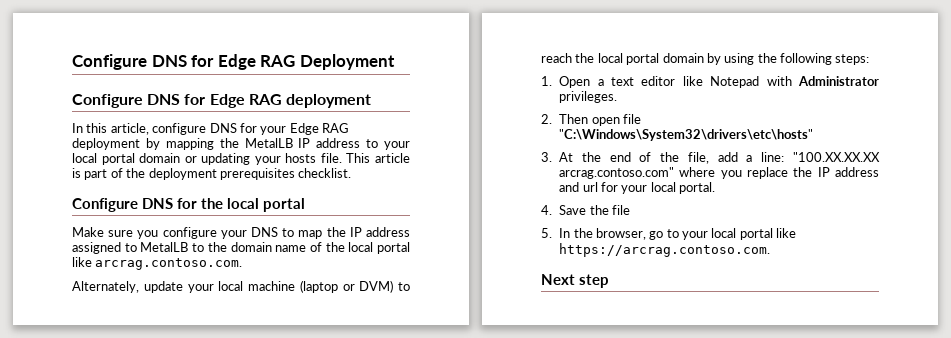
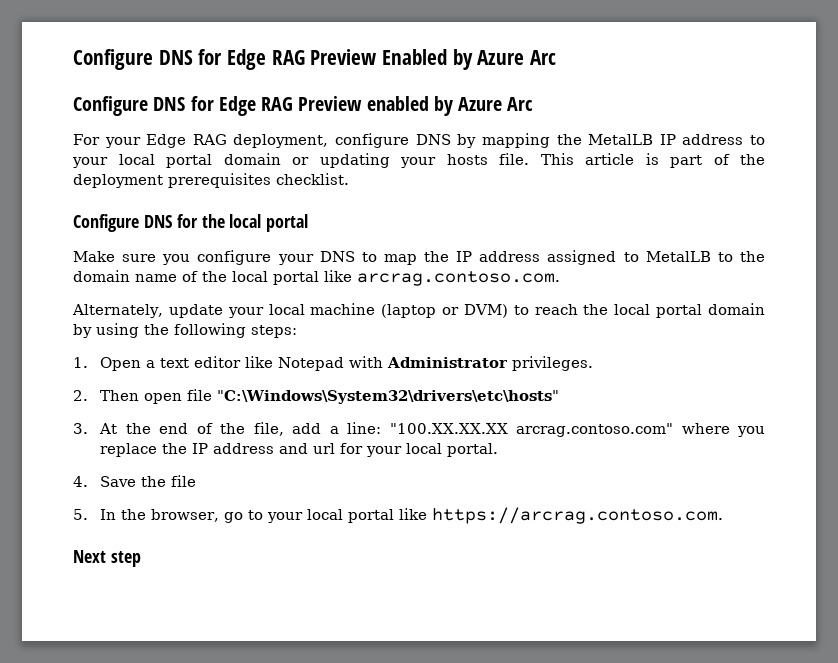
[72,54,395,70] [72,94,371,108] [72,123,349,135] [72,138,140,150] Configure DNS for Edge RAG Deployment // Configure DNS for Edge RAG deployment // In this article, configure DNS for your Edge RAG deployment -> [73,49,557,70] [73,96,534,116] [73,133,451,148] Configure DNS for Edge RAG Preview Enabled by Azure Arc // Configure DNS for Edge RAG Preview enabled by Azure Arc // For your Edge RAG deployment, configure DNS

